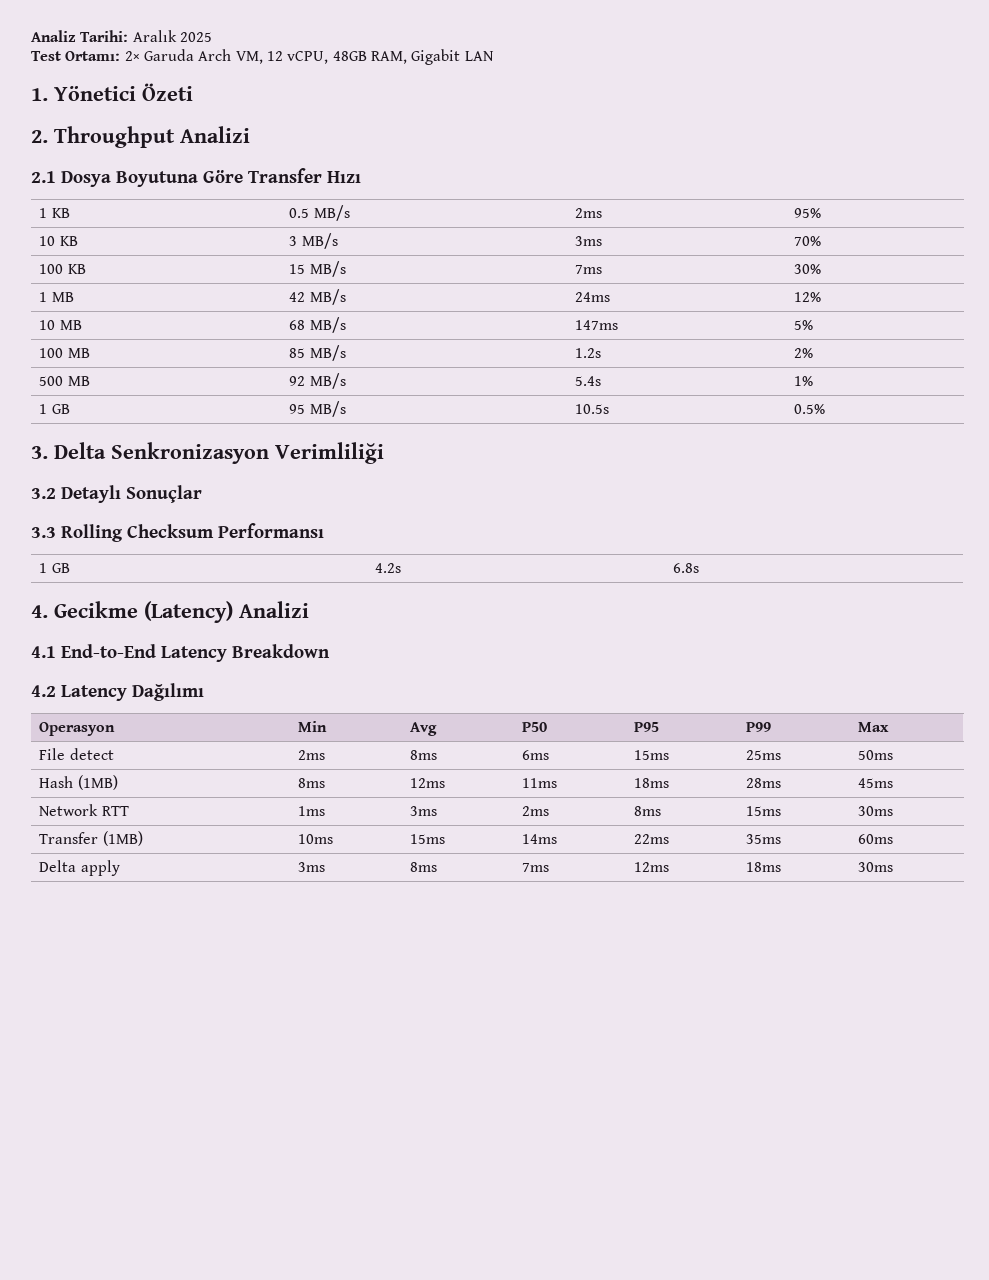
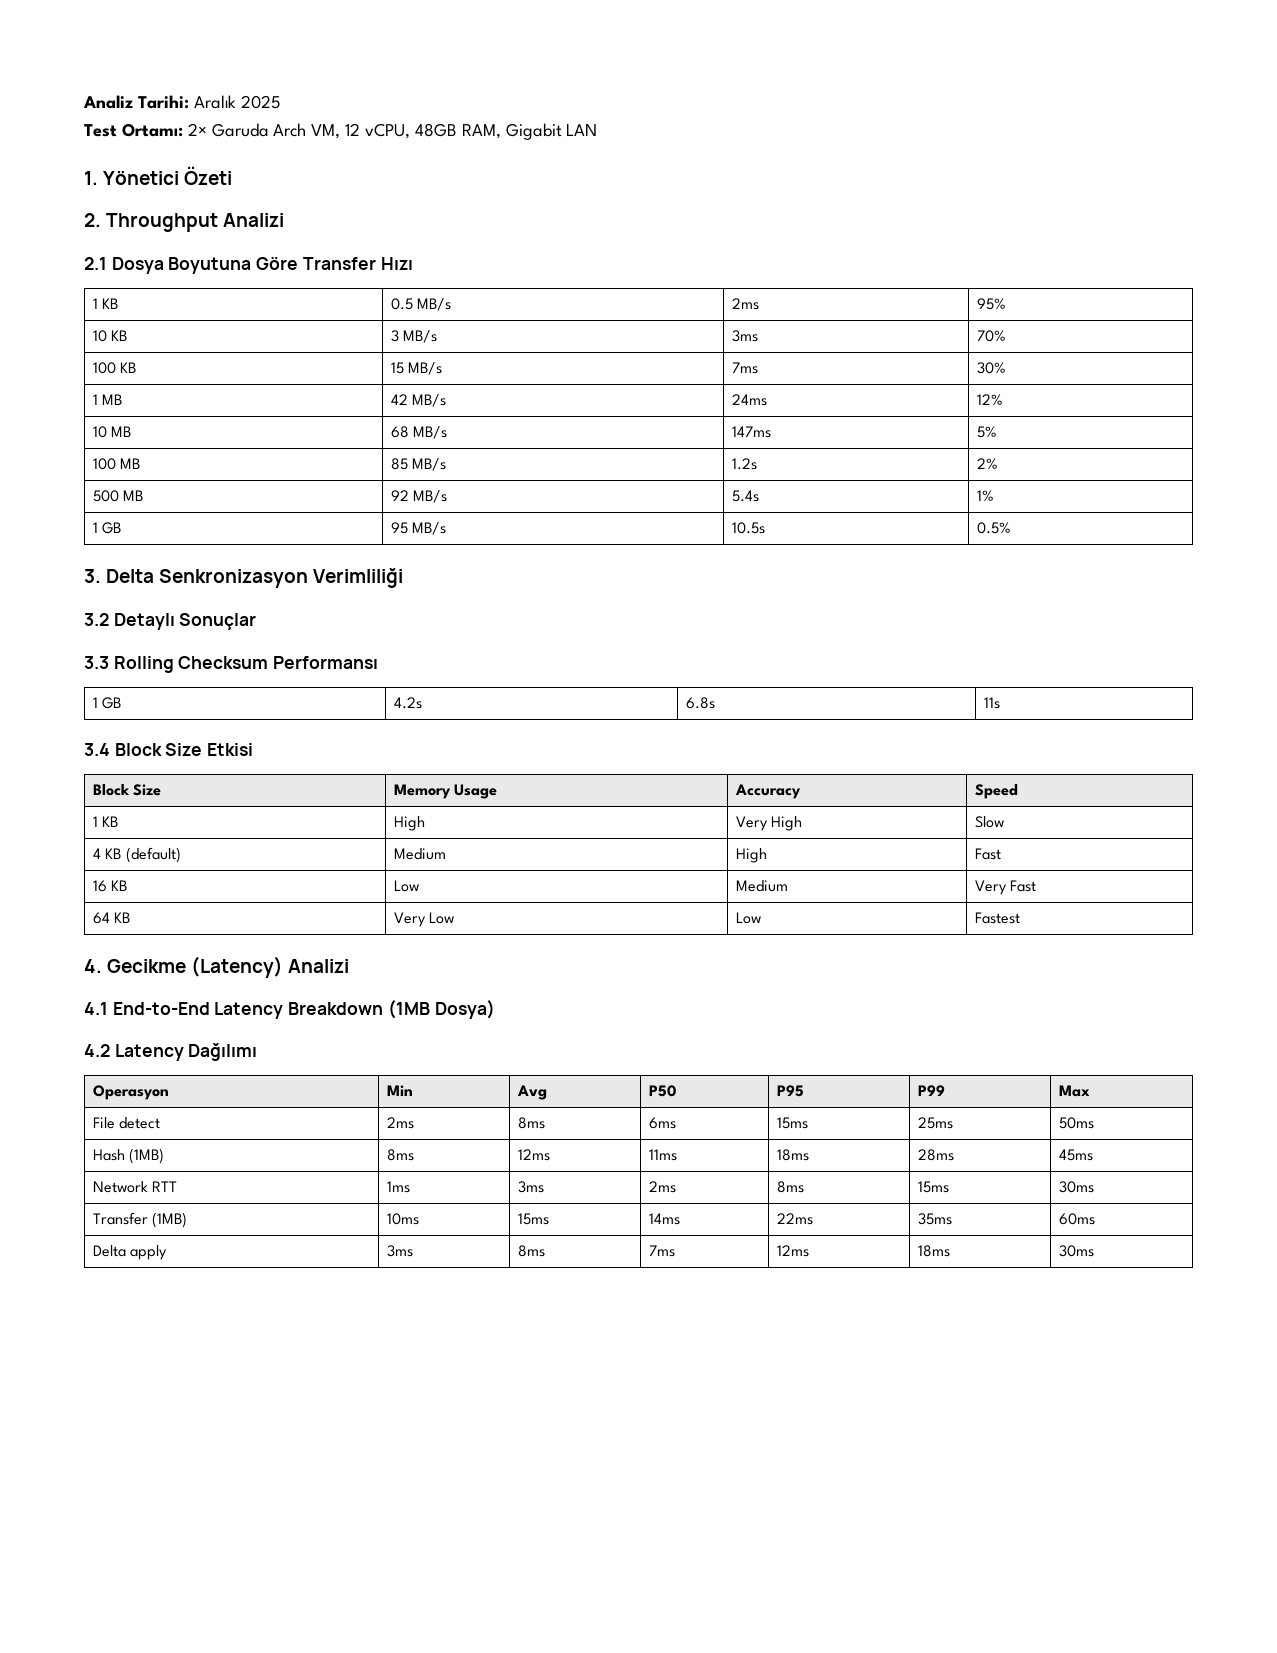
(700, 568) none -> [983,697,1000,709] [84,743,254,756] [92,784,162,796] [393,784,498,799] [734,784,801,799] [974,784,1018,799] [92,816,119,827] [393,816,425,831] [735,816,803,831] [974,816,1004,828] [92,847,181,863] [393,848,446,860] [735,848,767,863] [974,848,1001,860] [92,880,128,892] [393,880,419,892] [735,880,788,892] [974,880,1037,895] [92,912,131,924] [393,912,455,927] [735,912,761,924] [974,912,1020,924] | 11s // 3.4 Block Size Etkisi // Block Size | Memory Usage | Accuracy | Speed // 1 KB | High | Very High | Slow // 4 KB (default) | Medium | High | Fast // 16 KB | Low | Medium | Very Fast // 64 KB | Very Low | Low | Fastest
(330, 651) none -> [387,1000,495,1019] (1MB Dosya)

